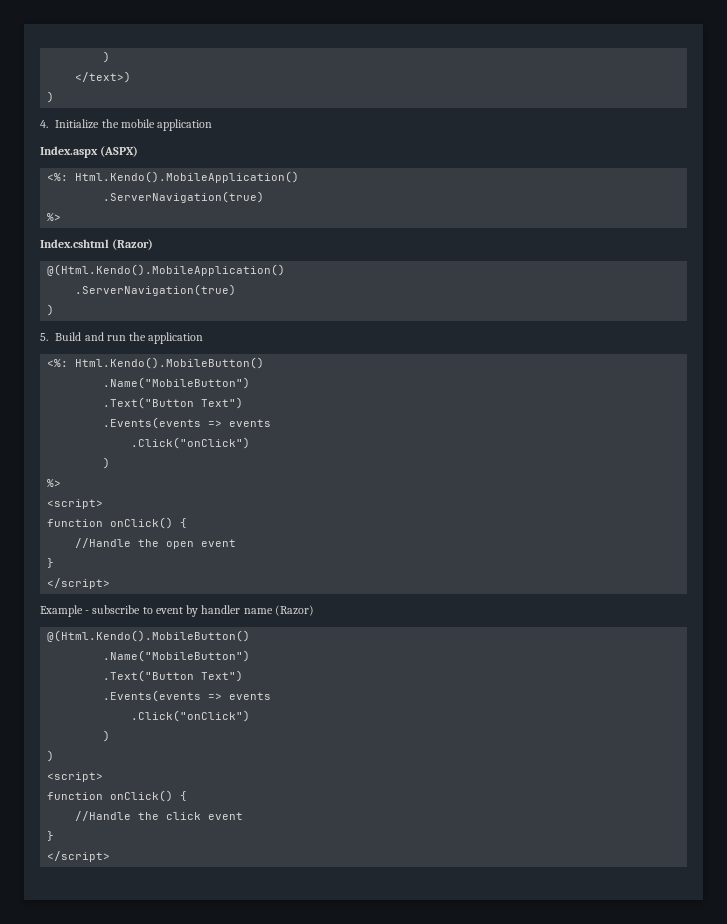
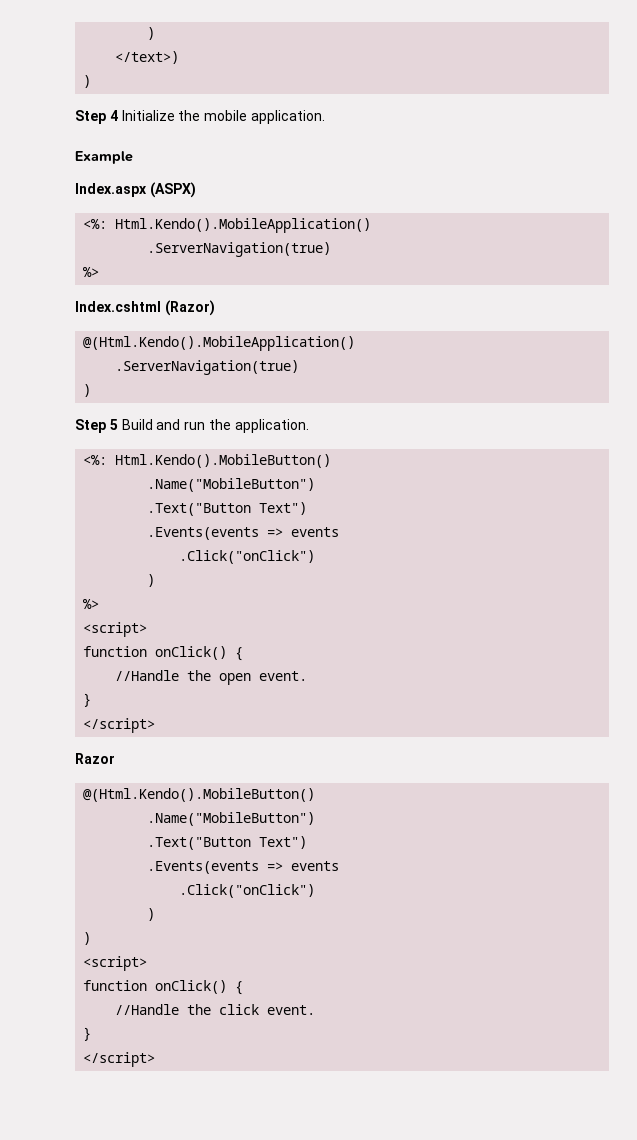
[40,120,48,128] 4. -> [75,110,118,124] Step 4
[156,119,212,131] application -> [250,110,325,124] [75,151,133,164] application. // Example
[40,333,48,341] 5. -> [75,419,118,433] Step 5
[148,332,204,344] application -> [234,419,309,433] application.
[201,539,237,547] event -> [259,671,308,681] event.
[40,605,314,617] Example - subscribe to event by handler name (Razor) -> [75,753,115,764] Razor
[208,812,244,820] event -> [267,1005,316,1015] event.

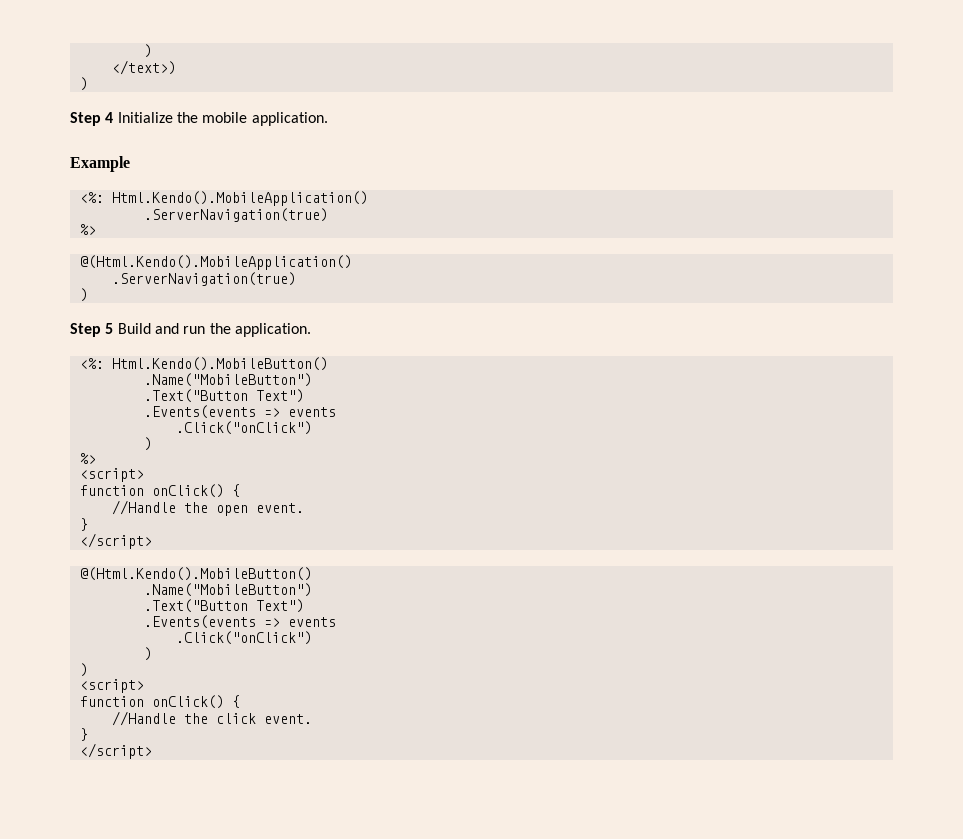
[75,182,196,198] // Index.aspx (ASPX) -> (130, 164) none
[75,300,215,316] // Index.cshtml (Razor) -> (96, 229) none
[75,753,115,764] // Razor -> (152, 541) none

